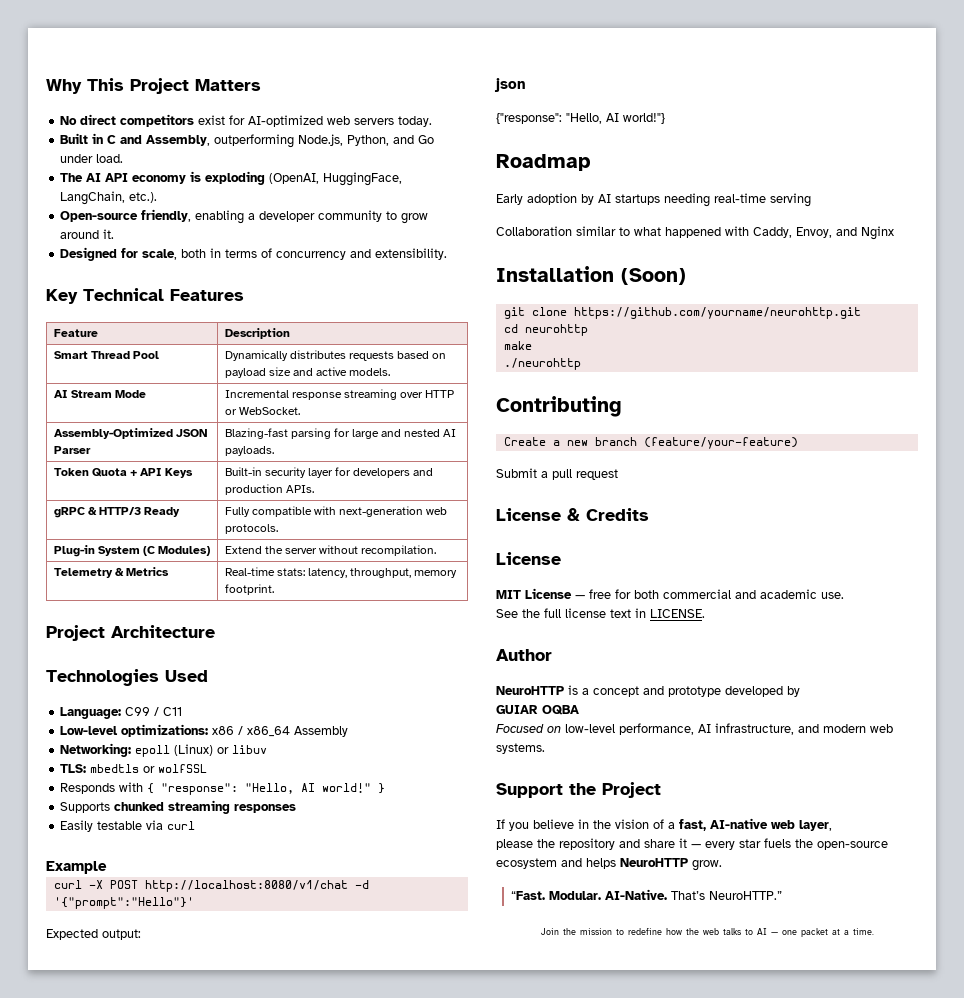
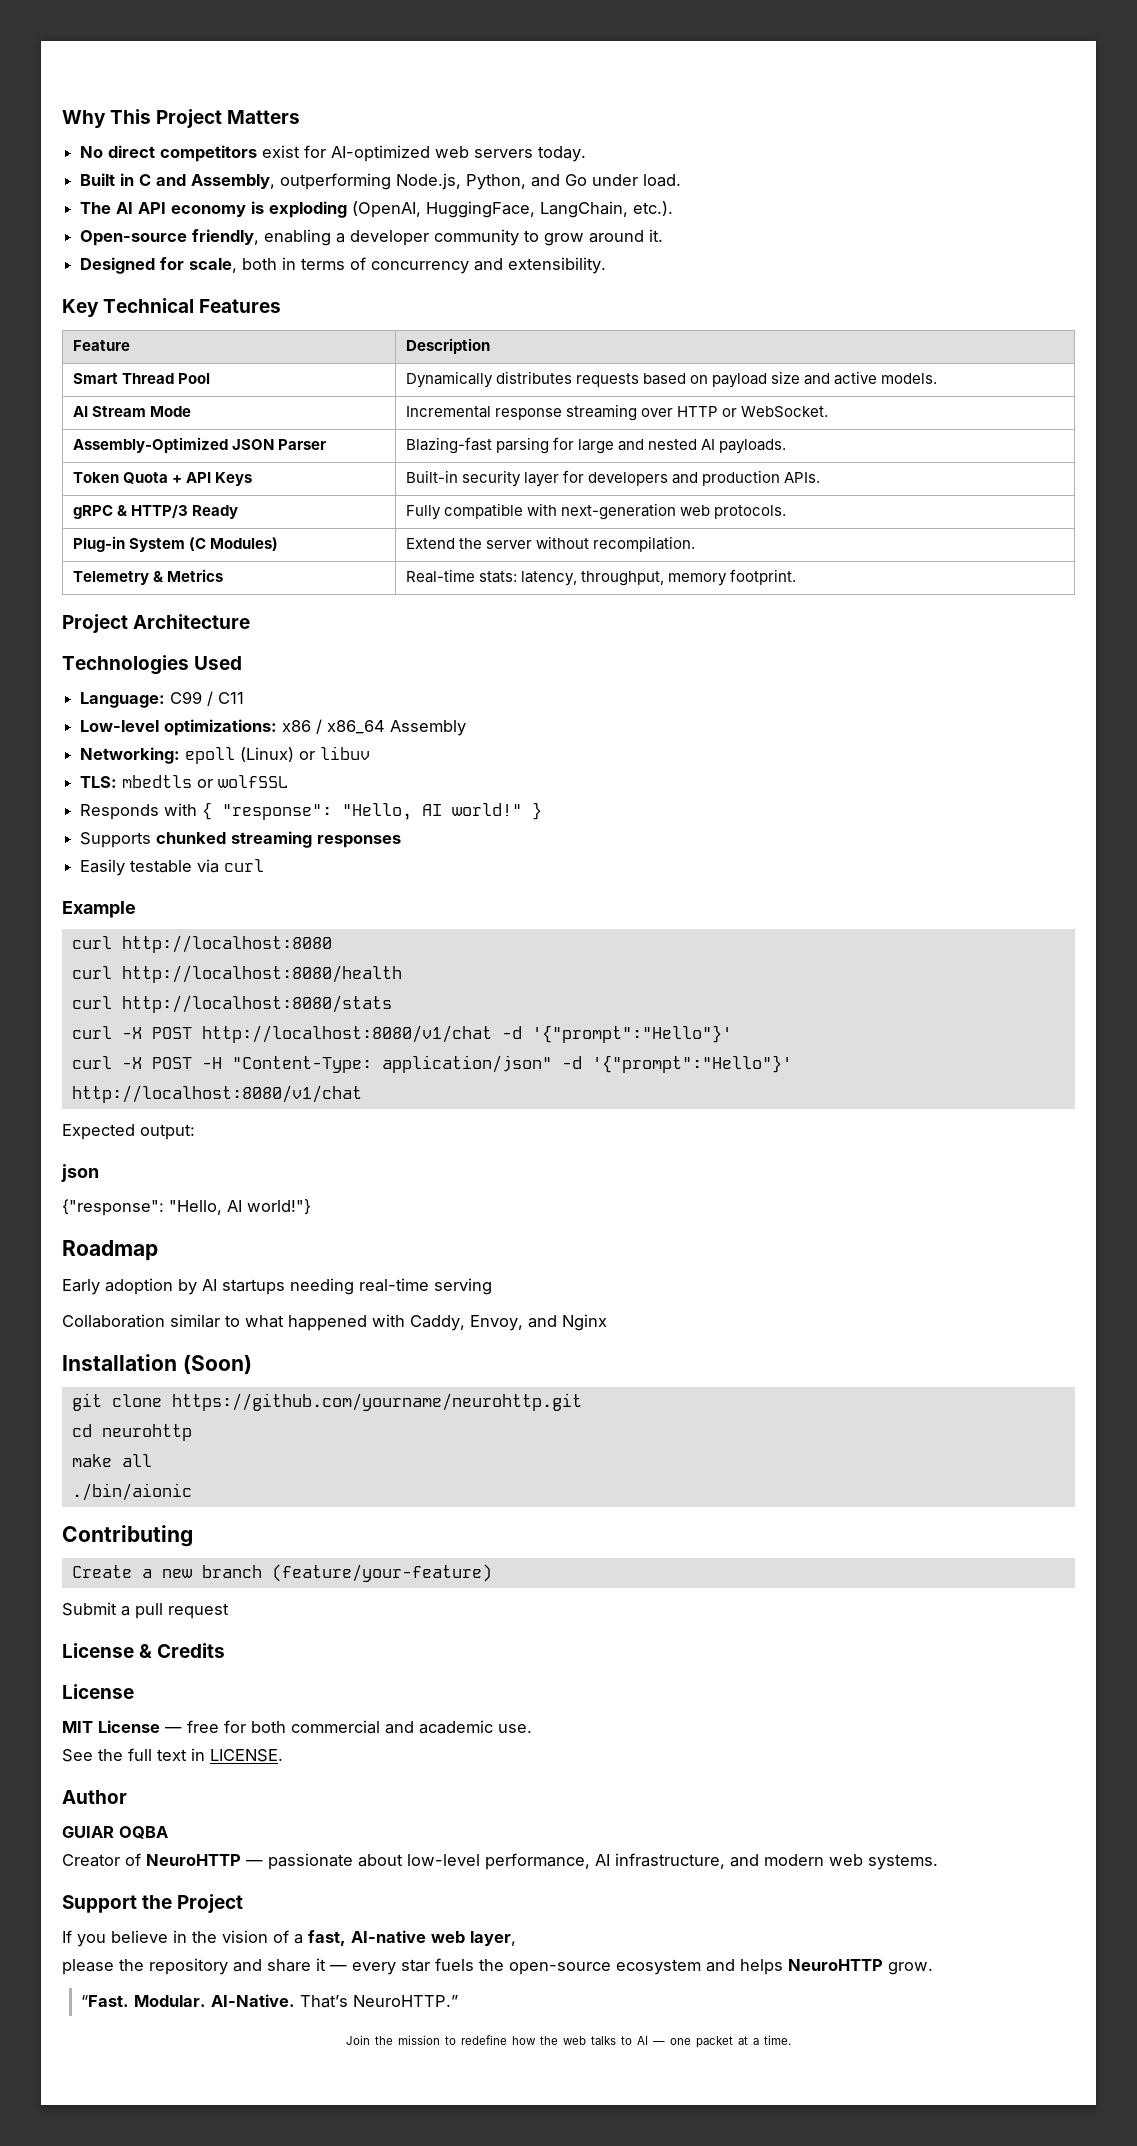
(107, 867) none -> [71,935,332,953] [71,965,402,983] [71,995,392,1013] // curl http://localhost:8080 // curl http://localhost:8080/health // curl http://localhost:8080/stats
(194, 903) none -> [71,1055,792,1073] [71,1085,362,1103] // curl -X POST -H "Content-Type: application/json" -d '{"prompt":"Hello"}' http://localhost:8080/v1/chat
[503,358,581,370] // ./neurohttp -> [121,1454,152,1467] [71,1483,192,1501] all // ./bin/aionic
[565,608,606,618] license -> (152, 1754) none
[496,685,800,697] [496,705,579,715] [496,724,561,733] NeuroHTTP is a concept and prototype developed by // GUIAR OQBA // Focused on -> [62,1826,168,1839] [62,1853,403,1870] GUIAR OQBA // Creator of NeuroHTTP — passionate about

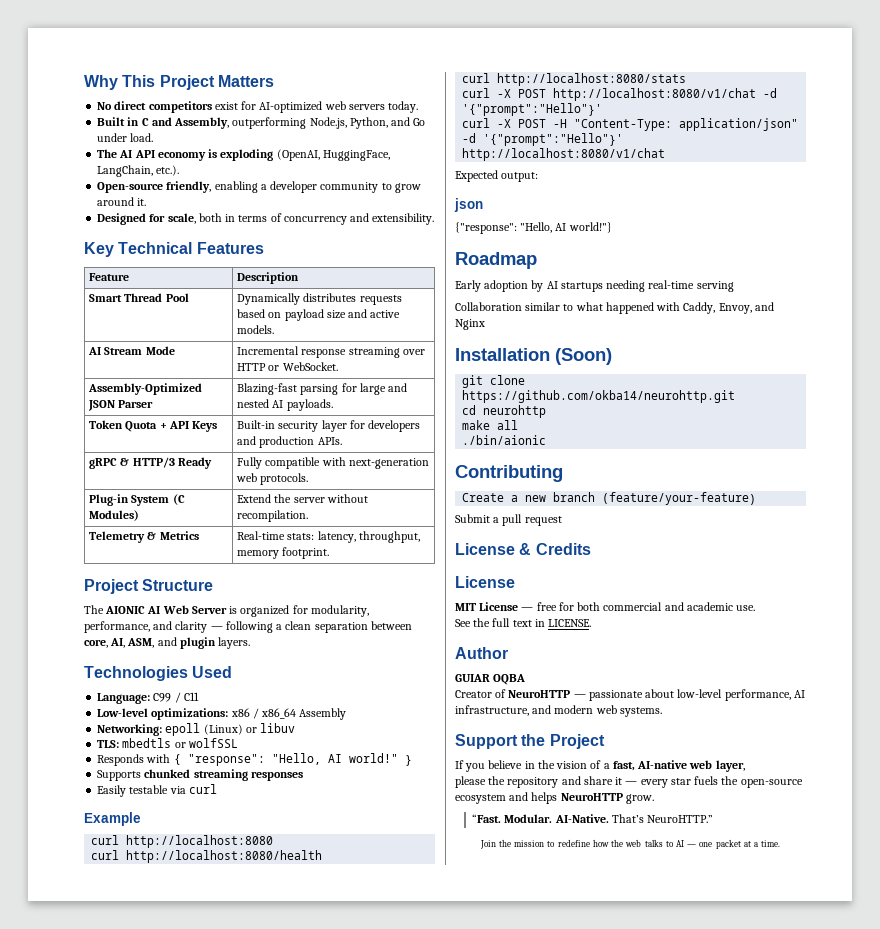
[133,614,251,629] Architecture -> [142,579,214,591] [84,605,369,617] [84,621,412,633] [84,637,251,649] Structure // The AIONIC AI Web Server is organized for modularity, performance, and clarity — following a clean separation between core, AI, ASM, and plugin layers.
[171,1393,582,1411] https://github.com/yourname/neurohttp.git -> [462,390,736,403] https://github.com/okba14/neurohttp.git

